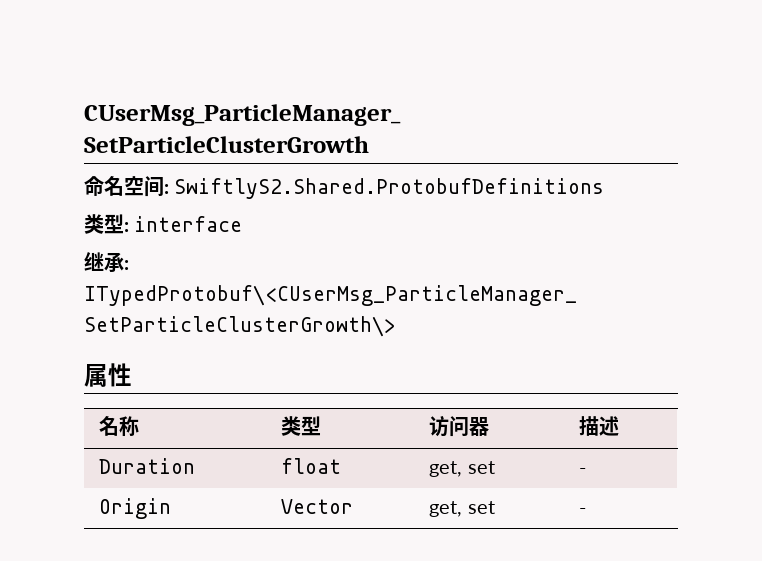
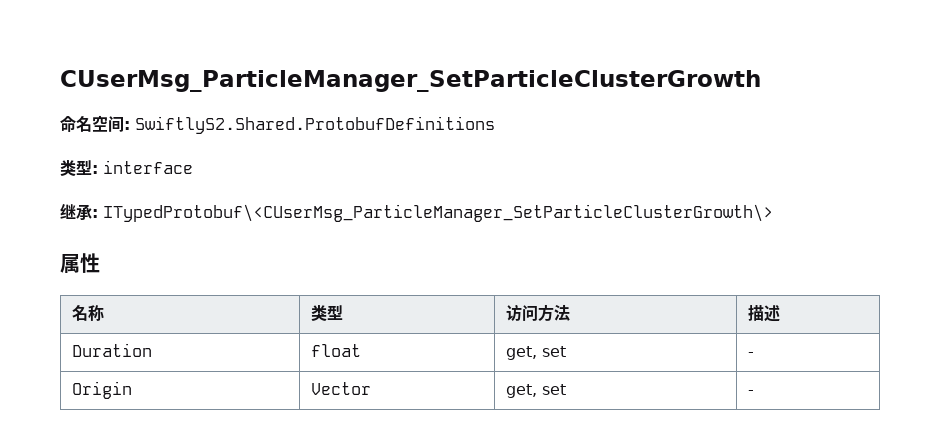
[469,417,490,436] 器 -> [537,304,570,322] 方法

